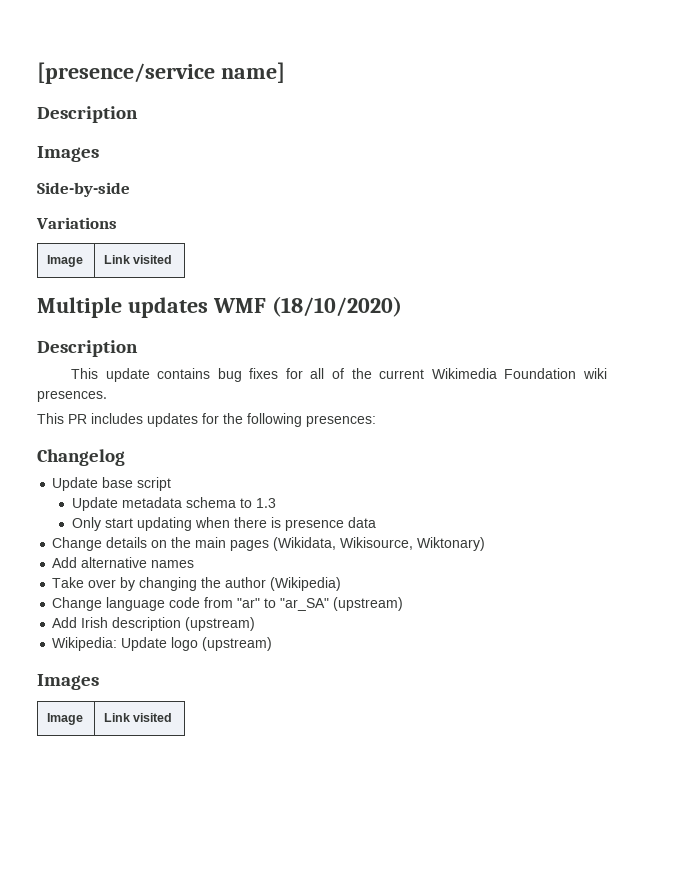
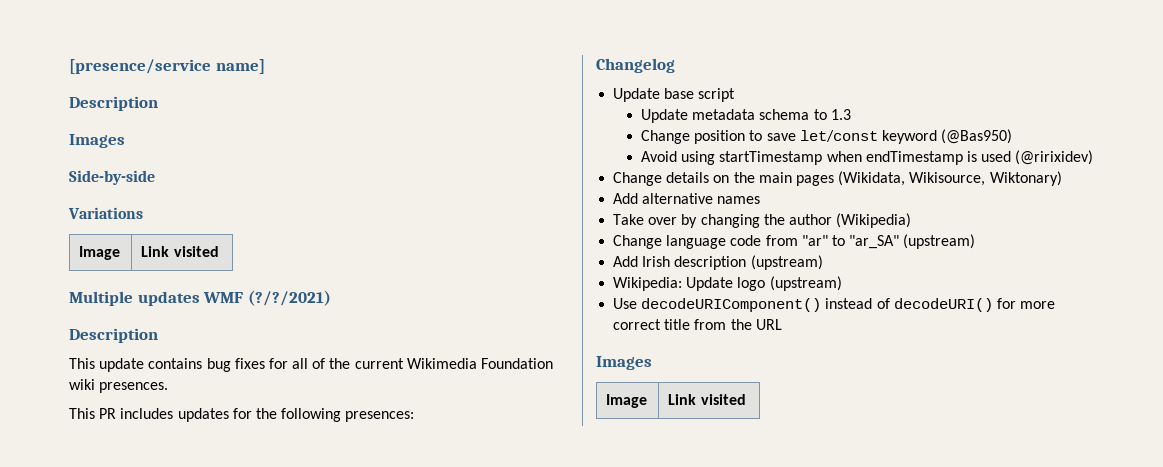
[271,296,402,317] (18/10/2020) -> [247,290,331,306] (?/?/2021)
[71,517,376,531] Only start updating when there is presence data -> [640,129,1013,144] [640,150,1094,165] Change position to save let/const keyword (@Bas950) // Avoid using startTimestamp when endTimestamp is used (@ririxidev)
(273, 644) none -> [613,298,1056,312] [613,319,782,330] // Use decodeURIComponent() instead of decodeURI() for more correct title from the URL

